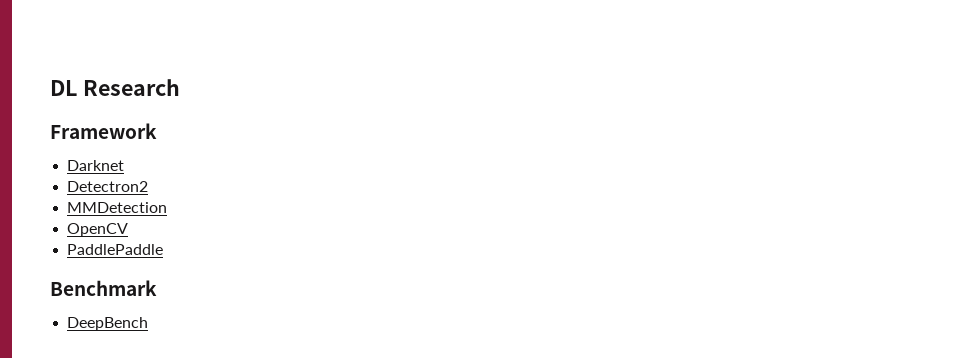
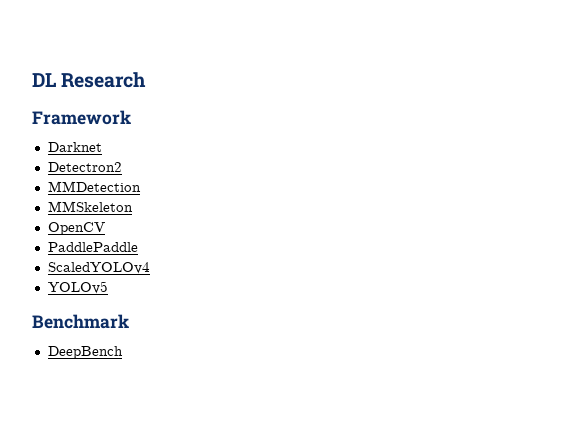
(168, 207) none -> [47,201,133,212] // MMSkeleton
(164, 249) none -> [47,262,150,274] [47,281,108,294] // ScaledYOLOv4 // YOLOv5

